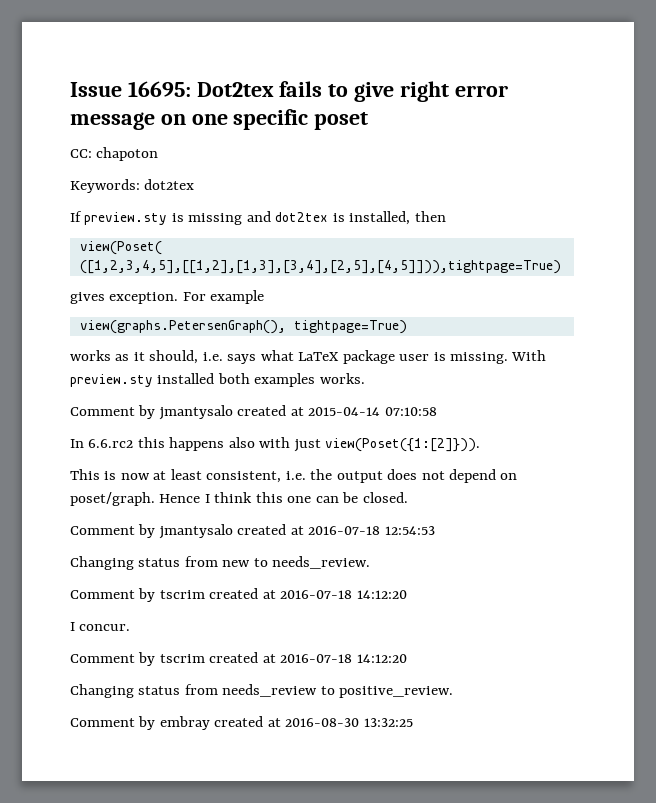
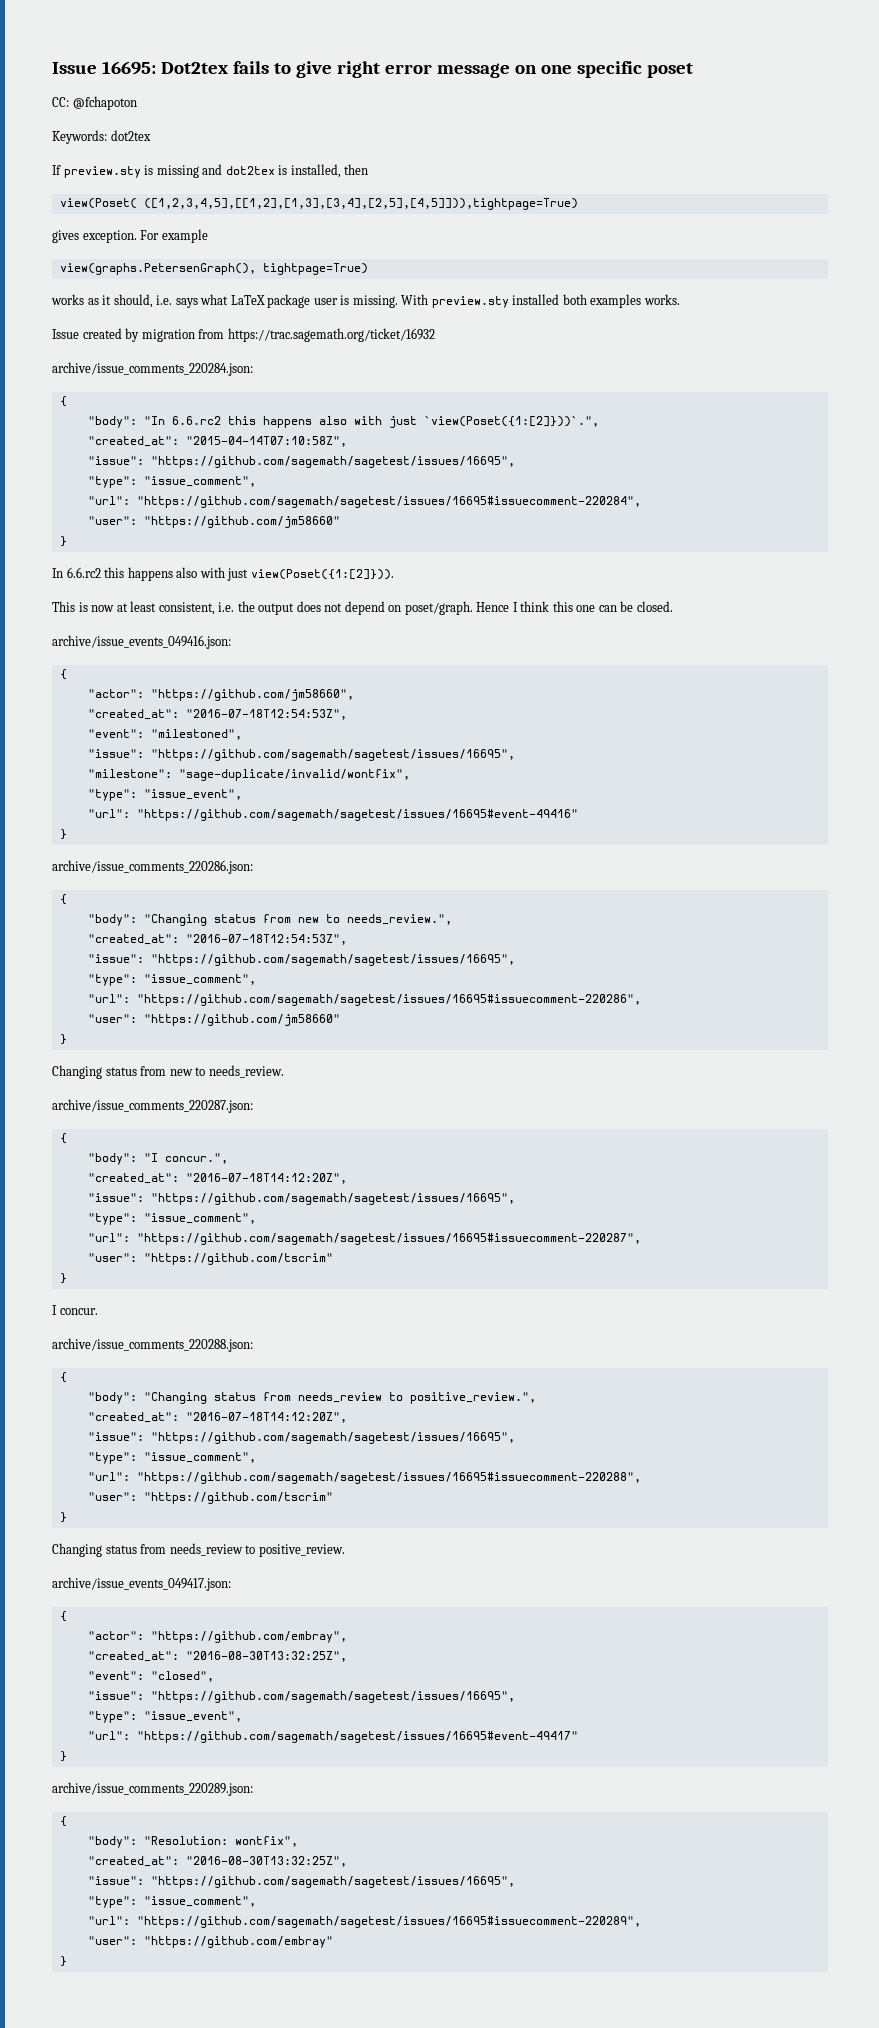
[96,147,159,161] chapoton -> [72,96,137,110] @fchapoton
[70,405,437,420] Comment by jmantysalo created at 2015-04-14 07:10:58 -> [52,328,435,342] [52,362,253,376] [59,396,67,407] [87,416,599,428] [87,436,347,447] [87,456,515,468] [87,476,256,488] [87,496,641,508] [87,516,340,528] [59,536,67,547] Issue created by migration from https://trac.sagemath.org/ticket/16932 // archive/issue_comments_220284.json: // { // "body": "In 6.6.rc2 this happens also with just `view(Poset({1:[2]}))`.", // "created_at": "2015-04-14T07:10:58Z", // "issue": "https://github.com/sagemath/sagetest/issues/16695", // "type": "issue_comment", // "url": "https://github.com/sagemath/sagetest/issues/16695#issuecomment-220284", // "user": "https://github.com/jm58660" // }
[70,524,435,539] Comment by jmantysalo created at 2016-07-18 12:54:53 -> [52,635,231,649] [59,669,67,680] [87,689,354,701] [87,709,347,720] [87,729,242,740] [87,749,515,761] [87,769,410,781] [87,789,242,801] [87,809,578,821] [59,829,67,840] [52,860,253,874] [59,894,67,905] [87,914,452,926] [87,934,347,945] [87,954,515,966] [87,974,256,986] [87,994,641,1006] [87,1014,340,1026] [59,1034,67,1045] archive/issue_events_049416.json: // { // "actor": "https://github.com/jm58660", // "created_at": "2016-07-18T12:54:53Z", // "event": "milestoned", // "issue": "https://github.com/sagemath/sagetest/issues/16695", // "milestone": "sage-duplicate/invalid/wontfix", // "type": "issue_event", // "url": "https://github.com/sagemath/sagetest/issues/16695#event-49416" // } // archive/issue_comments_220286.json: // { // "body": "Changing status from new to needs_review.", // "created_at": "2016-07-18T12:54:53Z", // "issue": "https://github.com/sagemath/sagetest/issues/16695", // "type": "issue_comment", // "url": "https://github.com/sagemath/sagetest/issues/16695#issuecomment-220286", // "user": "https://github.com/jm58660" // }
[70,588,407,602] [70,622,131,631] [70,652,407,666] Comment by tscrim created at 2016-07-18 14:12:20 // I concur. // Comment by tscrim created at 2016-07-18 14:12:20 -> [52,1099,253,1113] [59,1133,67,1144] [87,1153,228,1165] [87,1173,347,1184] [87,1193,515,1205] [87,1213,256,1225] [87,1233,641,1245] [87,1253,333,1265] [59,1273,67,1284] [52,1305,98,1315] [52,1338,253,1352] [59,1372,67,1383] [87,1392,536,1404] [87,1412,347,1423] [87,1432,515,1444] [87,1452,256,1464] [87,1472,641,1484] [87,1492,333,1504] [59,1512,67,1523] archive/issue_comments_220287.json: // { // "body": "I concur.", // "created_at": "2016-07-18T14:12:20Z", // "issue": "https://github.com/sagemath/sagetest/issues/16695", // "type": "issue_comment", // "url": "https://github.com/sagemath/sagetest/issues/16695#issuecomment-220287", // "user": "https://github.com/tscrim" // } // I concur. // archive/issue_comments_220288.json: // { // "body": "Changing status from needs_review to positive_review.", // "created_at": "2016-07-18T14:12:20Z", // "issue": "https://github.com/sagemath/sagetest/issues/16695", // "type": "issue_comment", // "url": "https://github.com/sagemath/sagetest/issues/16695#issuecomment-220288", // "user": "https://github.com/tscrim" // }
[70,716,413,730] Comment by embray created at 2016-08-30 13:32:25 -> [52,1577,231,1591] [59,1611,67,1622] [87,1631,347,1643] [87,1651,347,1662] [87,1671,214,1682] [87,1691,515,1703] [87,1711,242,1723] [87,1731,578,1743] [59,1751,67,1762] [52,1782,253,1796] [59,1816,67,1827] [87,1836,298,1848] [87,1856,347,1867] [87,1876,515,1888] [87,1896,256,1908] [87,1916,641,1928] [87,1936,333,1948] [59,1956,67,1967] archive/issue_events_049417.json: // { // "actor": "https://github.com/embray", // "created_at": "2016-08-30T13:32:25Z", // "event": "closed", // "issue": "https://github.com/sagemath/sagetest/issues/16695", // "type": "issue_event", // "url": "https://github.com/sagemath/sagetest/issues/16695#event-49417" // } // archive/issue_comments_220289.json: // { // "body": "Resolution: wontfix", // "created_at": "2016-08-30T13:32:25Z", // "issue": "https://github.com/sagemath/sagetest/issues/16695", // "type": "issue_comment", // "url": "https://github.com/sagemath/sagetest/issues/16695#issuecomment-220289", // "user": "https://github.com/embray" // }

